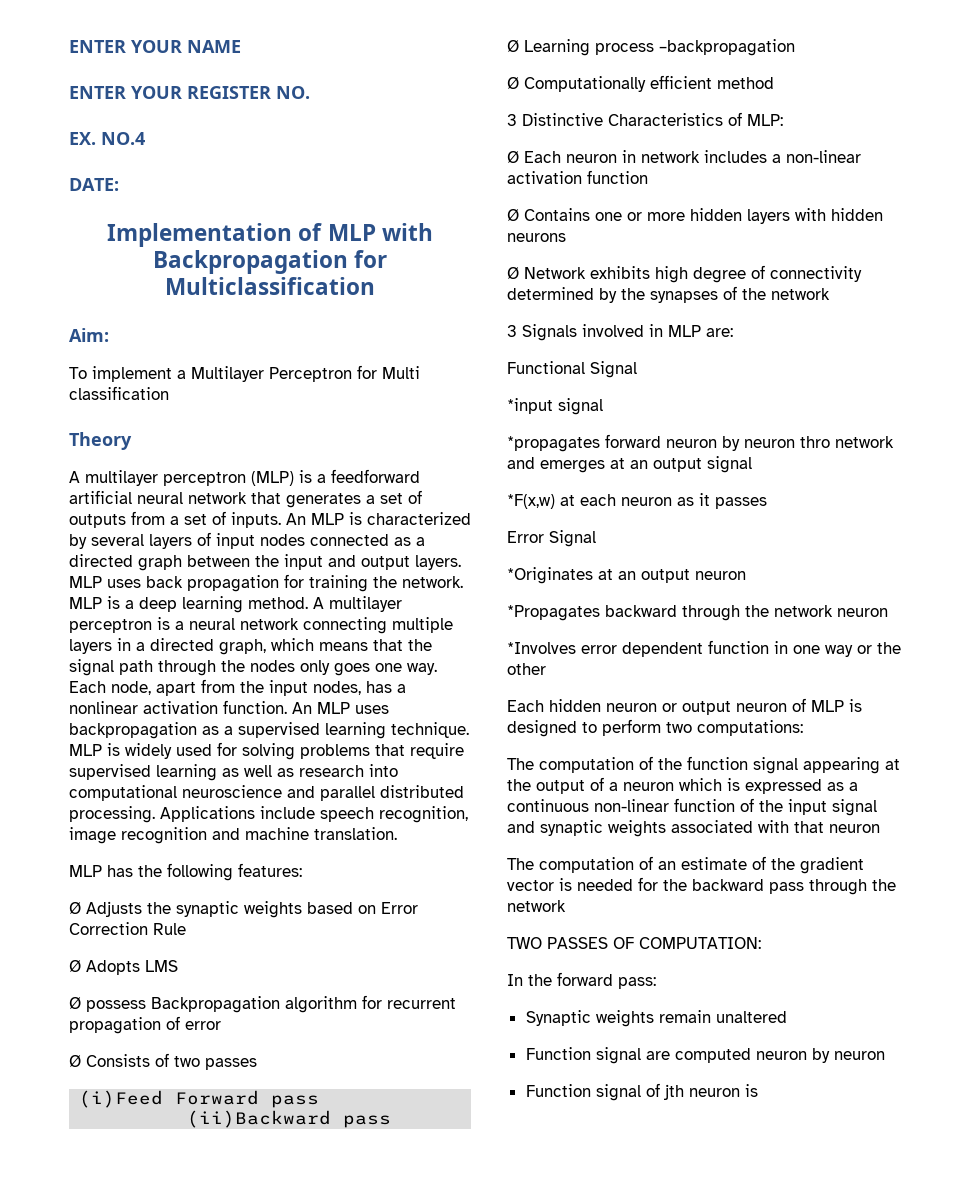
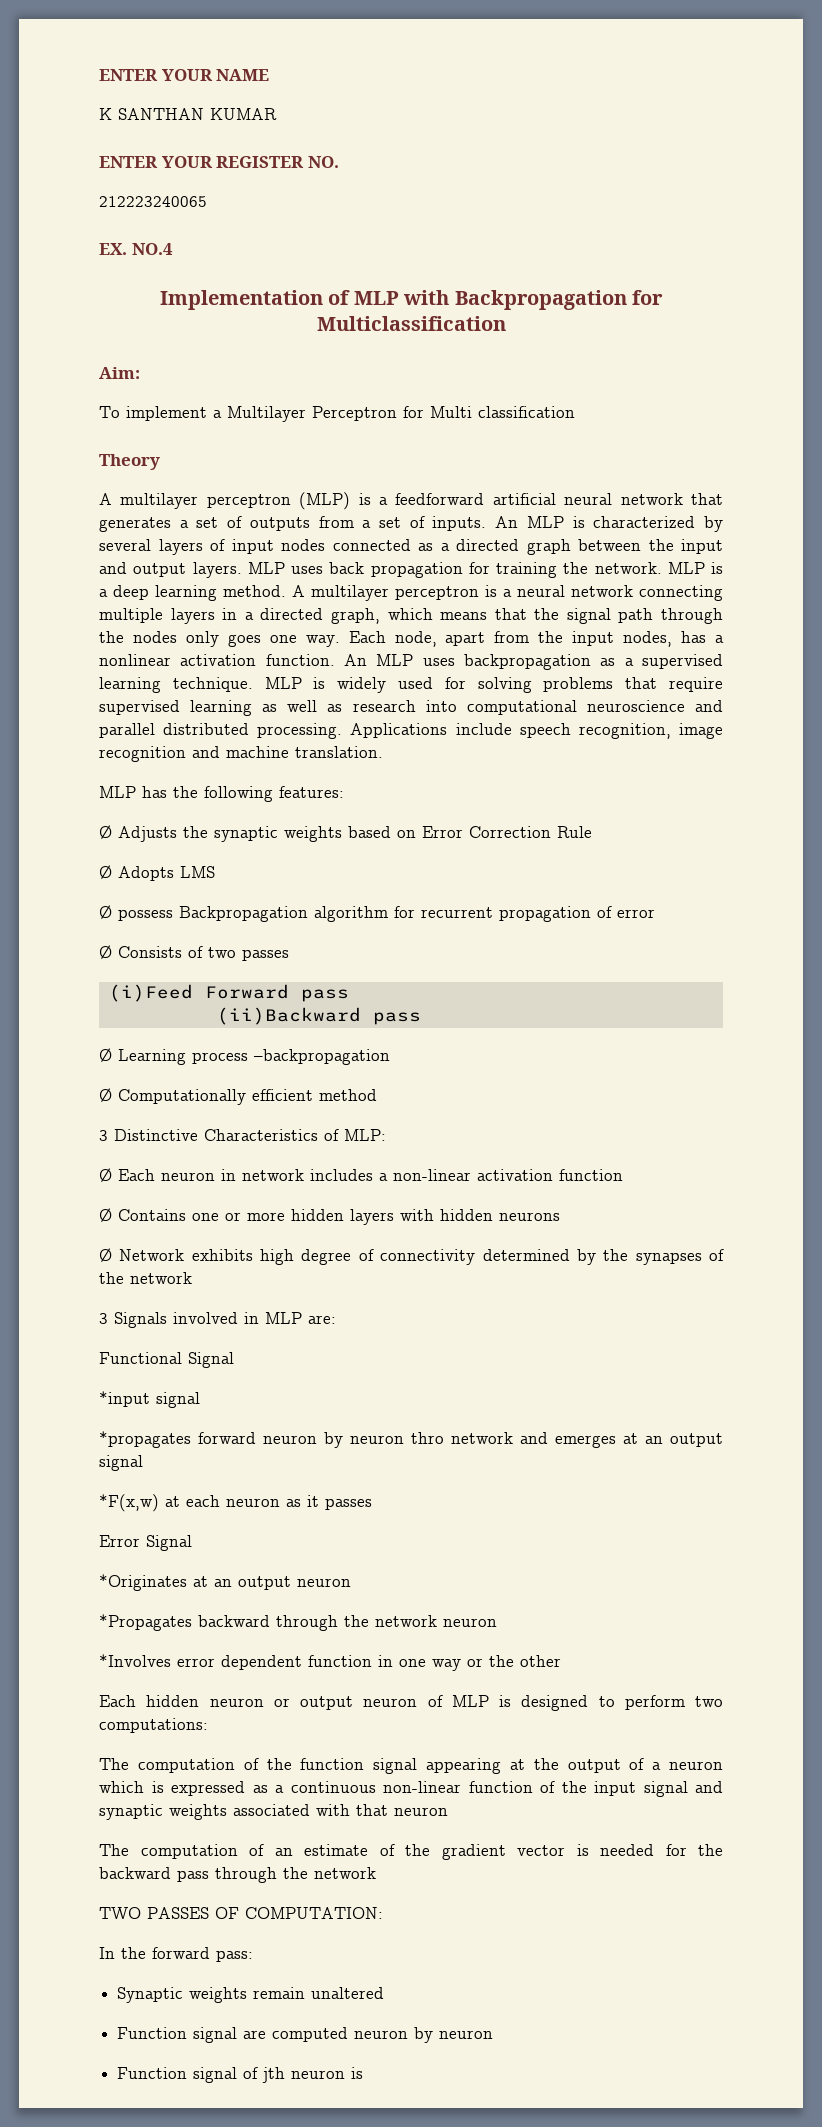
(241, 46) none -> [99,108,277,120] // K SANTHAN KUMAR
(310, 92) none -> [99,196,207,207] // 212223240065
[69,178,119,191] // DATE: -> (173, 249) none

